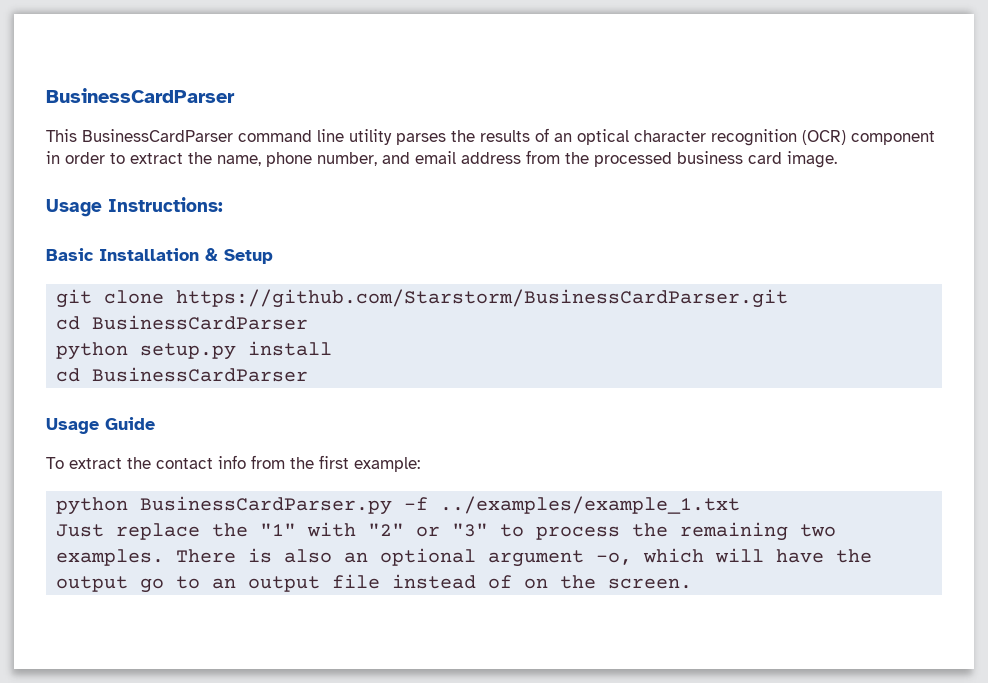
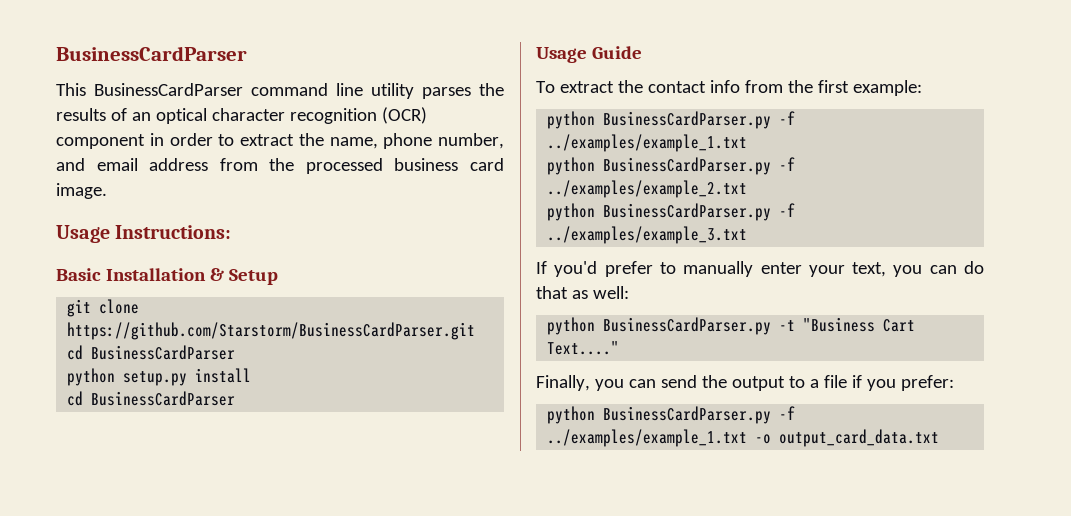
[56,522,837,541] [56,548,873,567] [56,574,693,593] Just replace the "1" with "2" or "3" to process the remaining two examples. There is also an optional argument -o, which will have the output go to an output file instead of on the screen. -> [547,157,796,175] [547,180,748,198] [547,203,796,221] [547,226,748,244] [536,261,984,277] [536,286,629,299] [547,317,916,335] [547,341,620,355] [536,375,954,391] [547,406,796,424] [547,429,940,447] python BusinessCardParser.py -f ../examples/example_2.txt // python BusinessCardParser.py -f ../examples/example_3.txt // If you'd prefer to manually enter your text, you can do that as well: // python BusinessCardParser.py -t "Business Cart Text...." // Finally, you can send the output to a file if you prefer: // python BusinessCardParser.py -f ../examples/example_1.txt -o output_card_data.txt

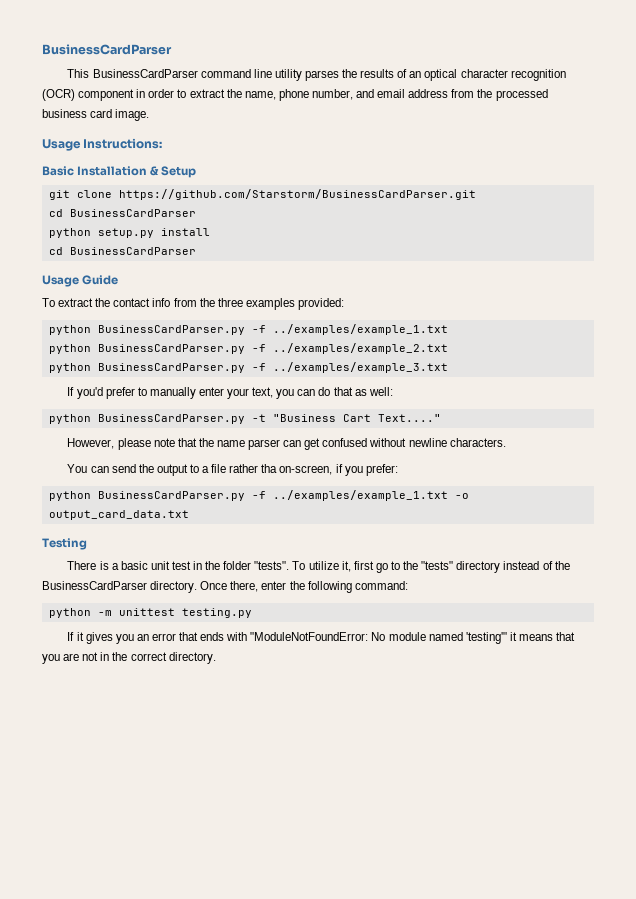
[817,80,922,96] first example: -> [217,298,344,310] three examples provided:
[536,375,624,391] Finally, you -> [67,438,506,450] [67,464,88,473] However, please note that the name parser can get confused without newline characters. // You
(847, 381) none -> [229,464,333,475] rather tha on-screen,
(940, 438) none -> [42,538,87,550] [67,561,570,573] [42,581,408,593] [48,608,252,618] [67,632,576,644] [42,652,216,664] // Testing // There is a basic unit test in the folder "tests". To utilize it, first go to the "tests" directory instead of the BusinessCardParser directory. Once there, enter the following command: // python -m unittest testing.py // If it gives you an error that ends with "ModuleNotFoundError: No module named 'testing'" it means that you are not in the correct directory.

